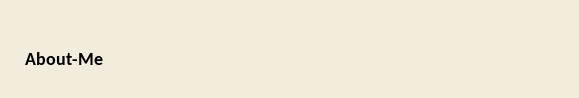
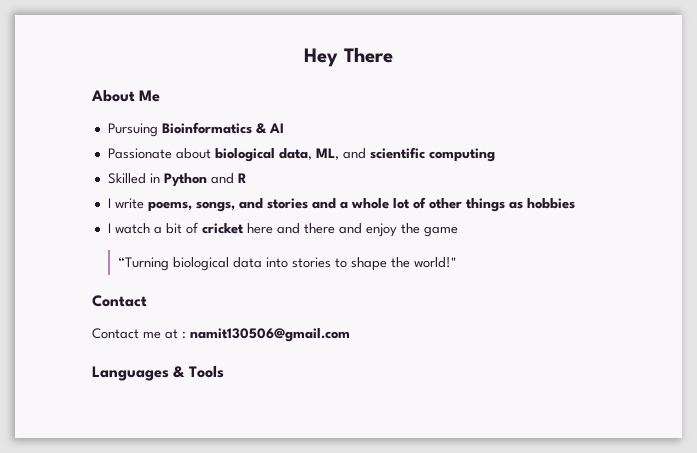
[25,52,103,65] About-Me -> [304,47,393,67] [91,90,161,102] [107,122,284,137] [107,147,495,162] [107,173,247,187] [107,197,575,212] [107,222,458,237] [117,257,456,271] [92,295,147,307] [92,328,350,342] [92,366,224,381] Hey There // About Me // Pursuing Bioinformatics & AI // Passionate about biological data, ML, and scientific computing // Skilled in Python and R // I write poems, songs, and stories and a whole lot of other things as hobbies // I watch a bit of cricket here and there and enjoy the game // “Turning biological data into stories to shape the world!" // Contact // Contact me at : namit130506@gmail.com // Languages & Tools

